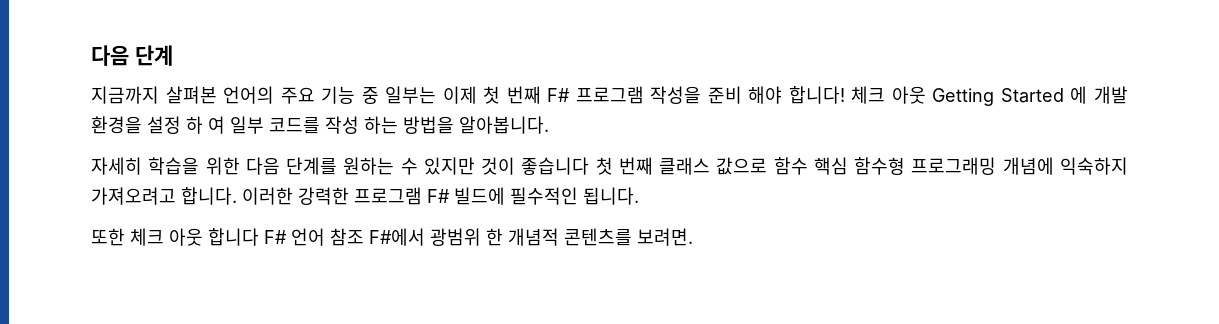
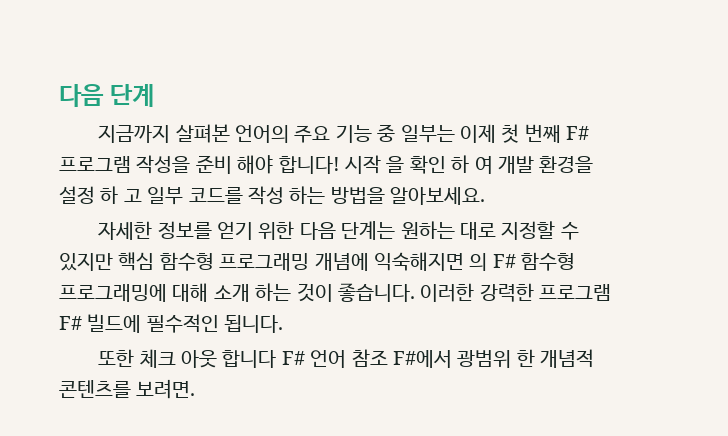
[851,86,1088,106] 체크 아웃 Getting Started 에 -> [345,155,493,174] 시작 을 확인 하 여
[208,116,225,134] 여 -> [123,189,142,202] 고
[459,116,549,134] [91,157,1129,175] [91,187,237,205] 알아봅니다. // 자세히 학습을 위한 다음 단계를 원하는 수 있지만 것이 좋습니다 첫 번째 클래스 값으로 함수 핵심 함수형 프로그래밍 개념에 익숙하지 가져오려고 합니다. -> [390,187,486,205] [98,221,579,240] [59,252,576,271] [59,283,415,302] 알아보세요. // 자세한 정보를 얻기 위한 다음 단계는 원하는 대로 지정할 수 있지만 핵심 함수형 프로그래밍 개념에 익숙해지면 의 F# 함수형 프로그래밍에 대해 소개 하는 것이 좋습니다.

